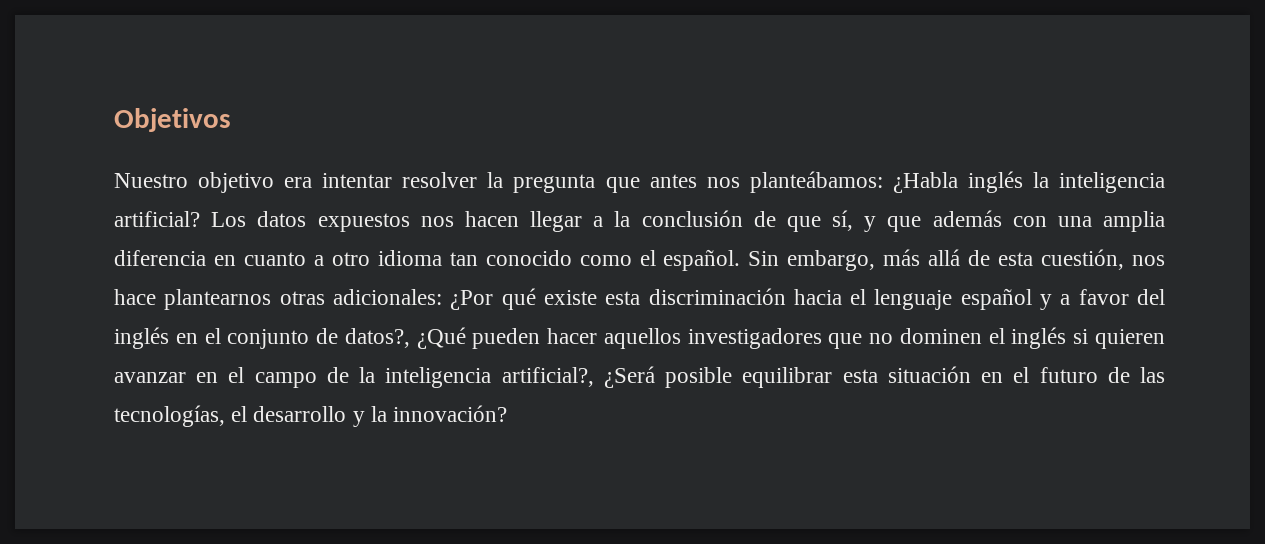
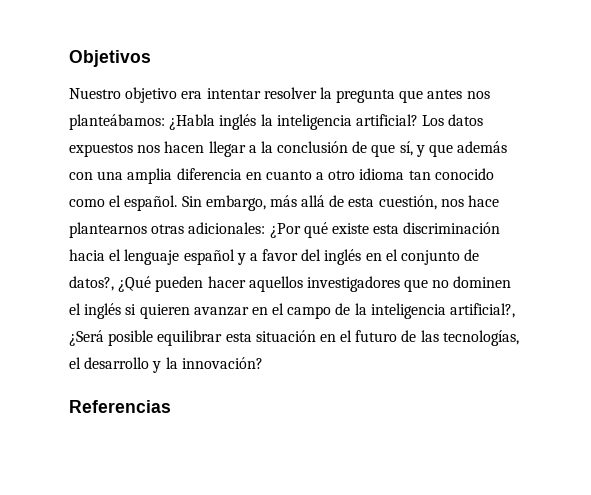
(508, 413) none -> [69,400,171,413] // Referencias

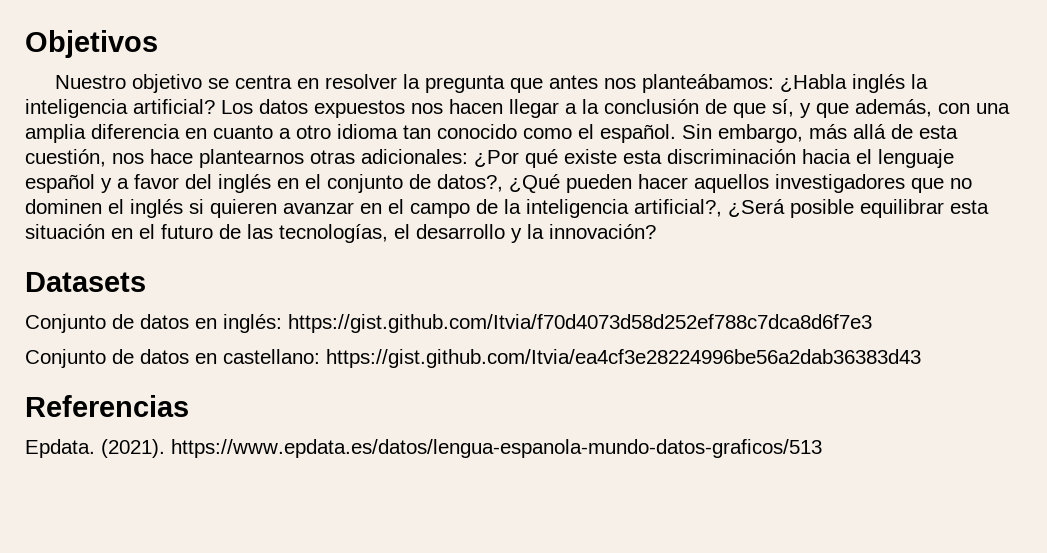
[181,88,261,99] era intentar -> [207,75,319,89] se centra en
[457,141,508,153] además -> [855,99,932,117] además,
[69,400,171,413] Referencias -> [25,272,146,292] [25,314,872,333] [25,349,921,368] [25,395,189,417] [25,439,822,458] Datasets // Conjunto de datos en inglés: https://gist.github.com/Itvia/f70d4073d58d252ef788c7dca8d6f7e3 // Conjunto de datos en castellano: https://gist.github.com/Itvia/ea4cf3e28224996be56a2dab36383d43 // Referencias // Epdata. (2021). https://www.epdata.es/datos/lengua-espanola-mundo-datos-graficos/513

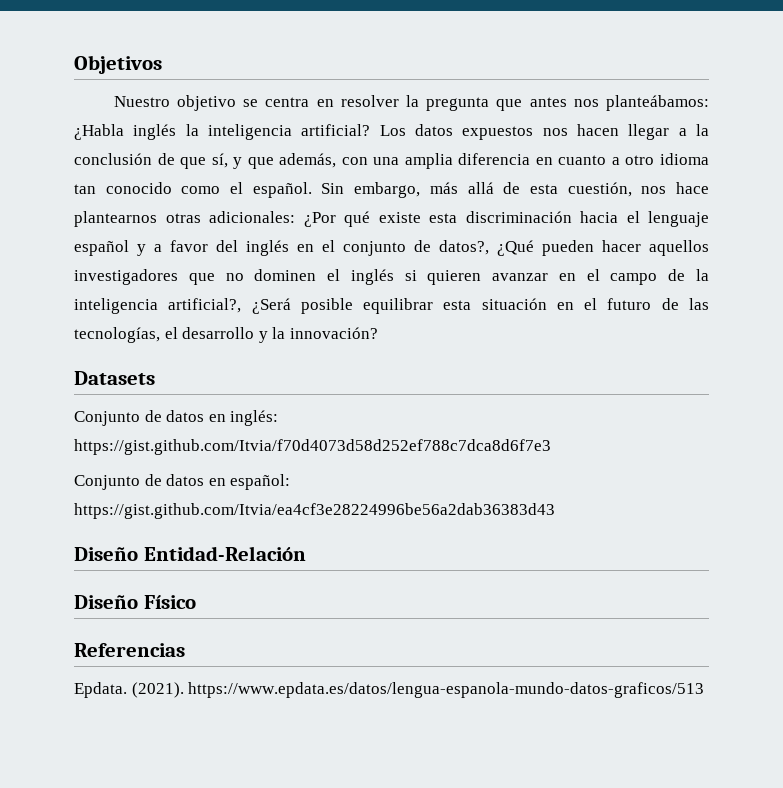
[223,349,320,364] castellano: -> [230,474,291,490] español:
(921, 358) none -> [74,546,306,561] [74,595,196,609] // Diseño Entidad-Relación // Diseño Físico

